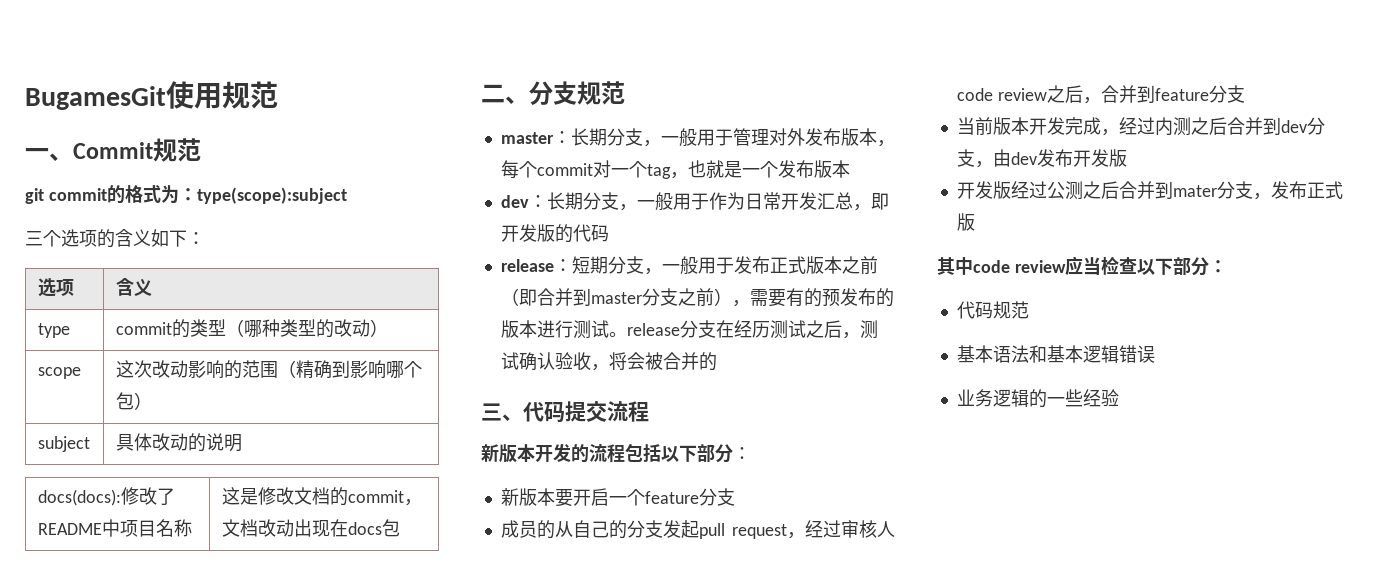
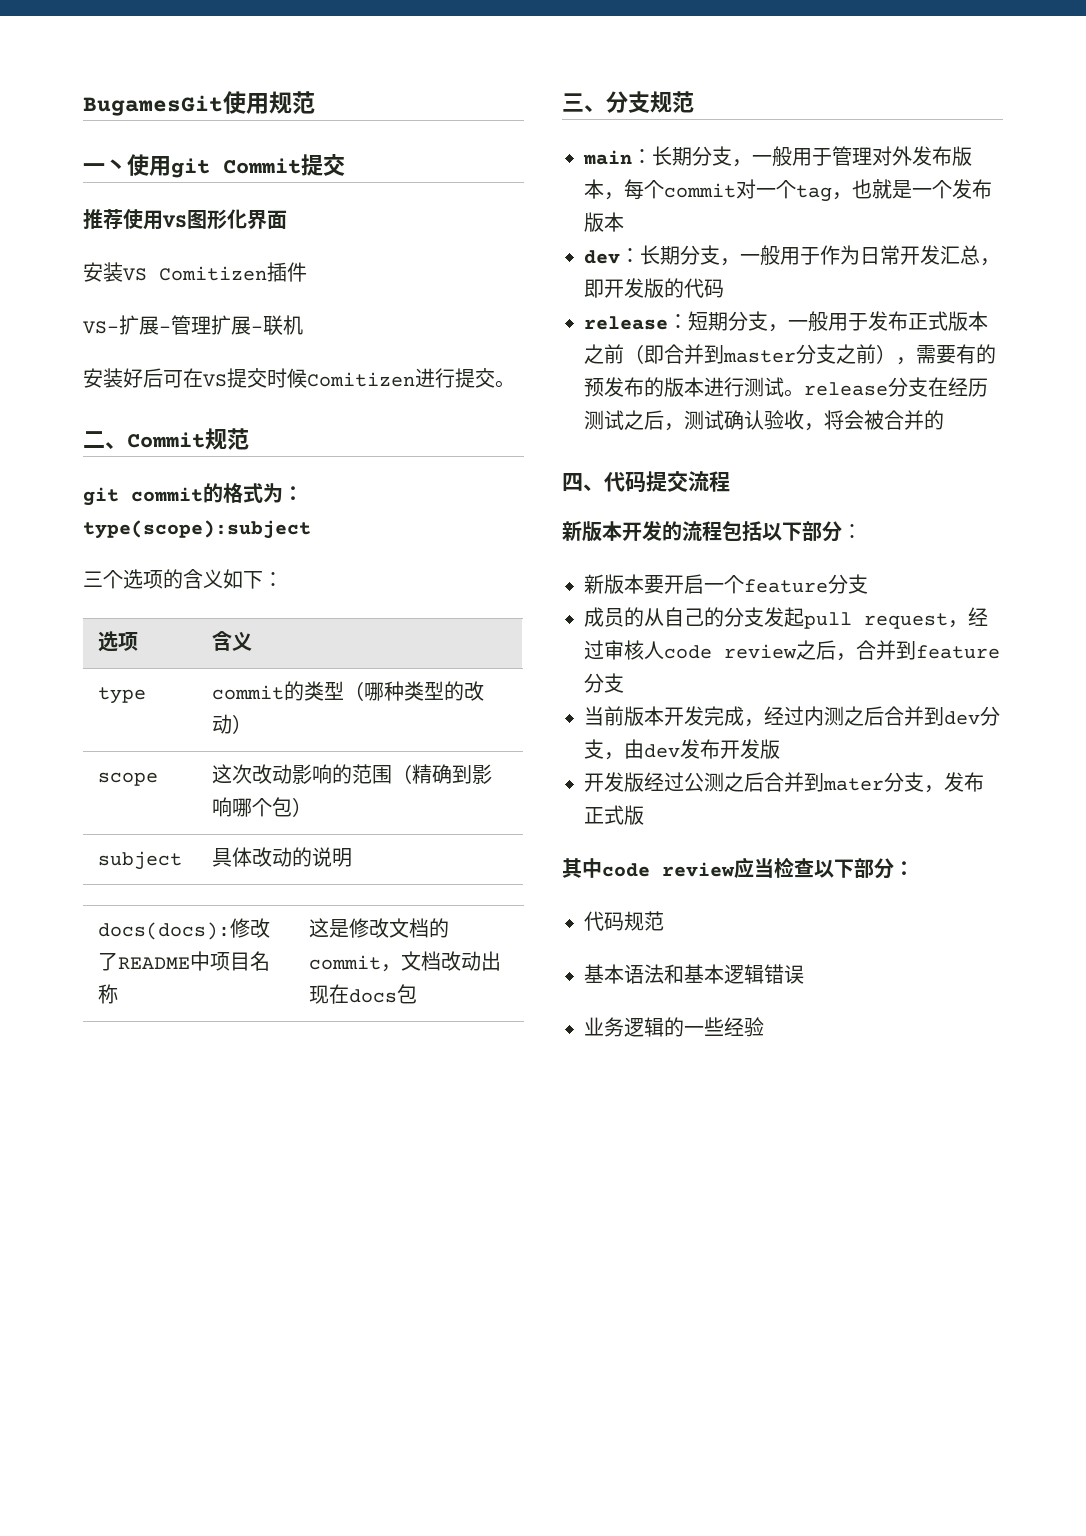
(49, 153) none -> [105,154,345,178] [83,209,287,230] [83,262,307,282] [83,315,303,336] [83,368,515,388] [83,431,105,448] 丶使用git Commit提交 // 推荐使用VS图形化界面 // 安装VS Comitizen插件 // VS-扩展-管理扩展-联机 // 安装好后可在VS提交时候Comitizen进行提交。 // 二
[481,84,505,103] 二 -> [562,93,584,112] 三
[500,132,554,144] master -> [583,150,632,165] main
[481,403,502,421] 三 -> [562,473,583,492] 四

